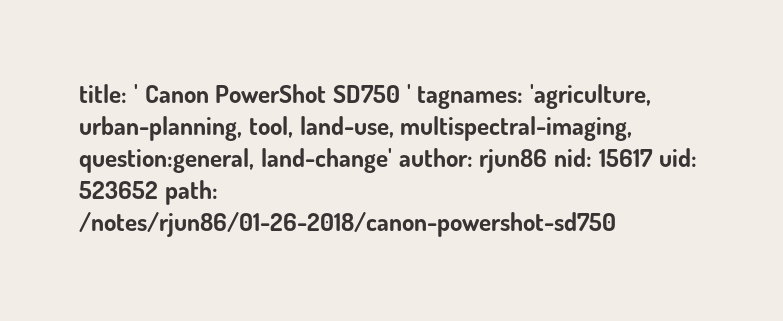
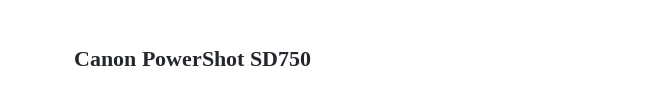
[79,84,138,103] title: ' -> (74, 59) none
[406,84,652,109] [79,116,633,141] [79,148,697,173] [79,180,218,205] [79,212,616,237] ' tagnames: 'agriculture, urban-planning, tool, land-use, multispectral-imaging, question:general, land-change' author: rjun86 nid: 15617 uid: 523652 path: /notes/rjun86/01-26-2018/canon-powershot-sd750 -> (311, 59) none

